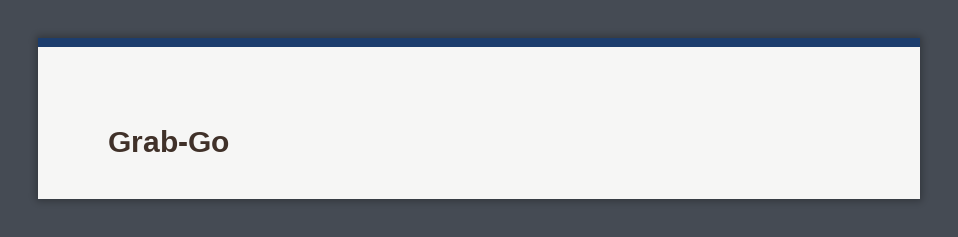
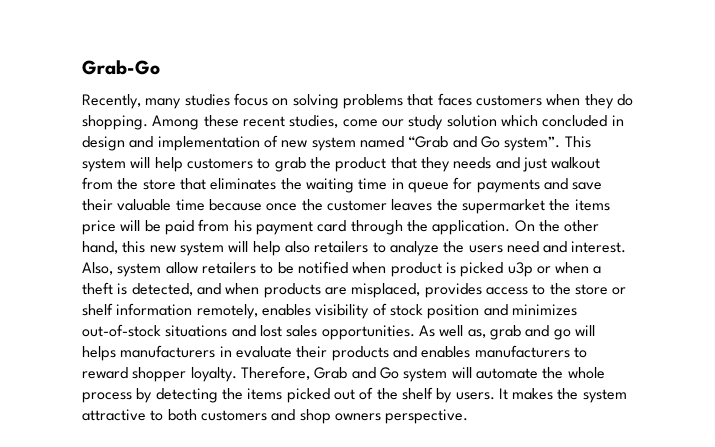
(229, 141) none -> [82,93,633,109] [82,115,624,130] [82,135,591,151] [82,157,601,172] [82,177,603,193] [82,199,610,214] [82,219,600,235] [82,241,627,256] [82,261,602,277] [82,282,627,298] [82,303,577,319] [82,324,595,340] [82,345,587,361] [82,366,605,382] [82,387,627,403] [82,409,469,424] // Recently, many studies focus on solving problems that faces customers when they do shopping. Among these recent studies, come our study solution which concluded in design and implementation of new system named “Grab and Go system”. This system will help customers to grab the product that they needs and just walkout from the store that eliminates the waiting time in queue for payments and save their valuable time because once the customer leaves the supermarket the items price will be paid from his payment card through the application. On the other hand, this new system will help also retailers to analyze the users need and interest. Also, system allow retailers to be notified when product is picked u3p or when a theft is detected, and when products are misplaced, provides access to the store or shelf information remotely, enables visibility of stock position and minimizes out-of-stock situations and lost sales opportunities. As well as, grab and go will helps manufacturers in evaluate their products and enables manufacturers to reward shopper loyalty. Therefore, Grab and Go system will automate the whole process by detecting the items picked out of the shelf by users. It makes the system attractive to both customers and shop owners perspective.

